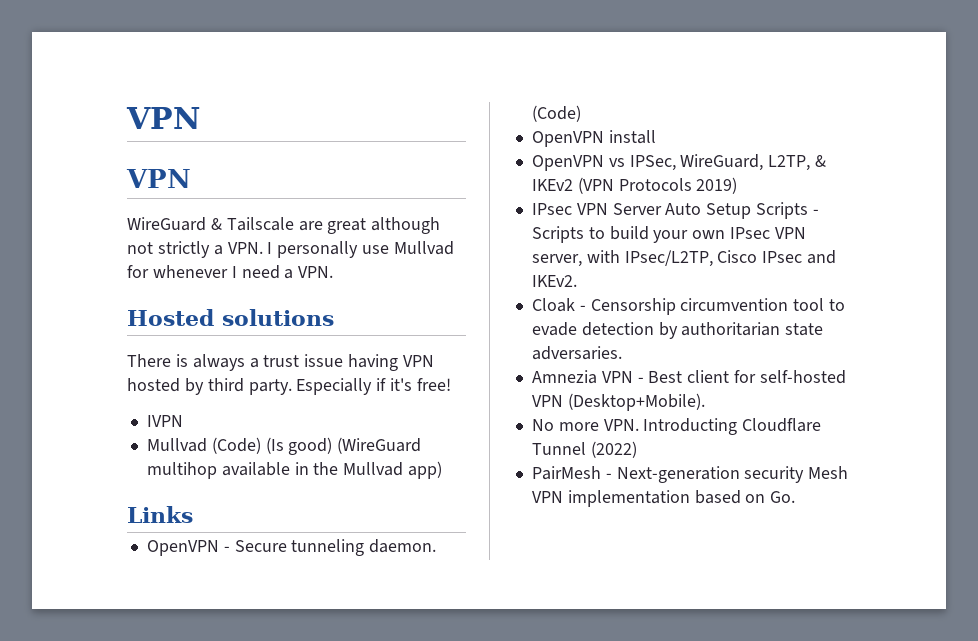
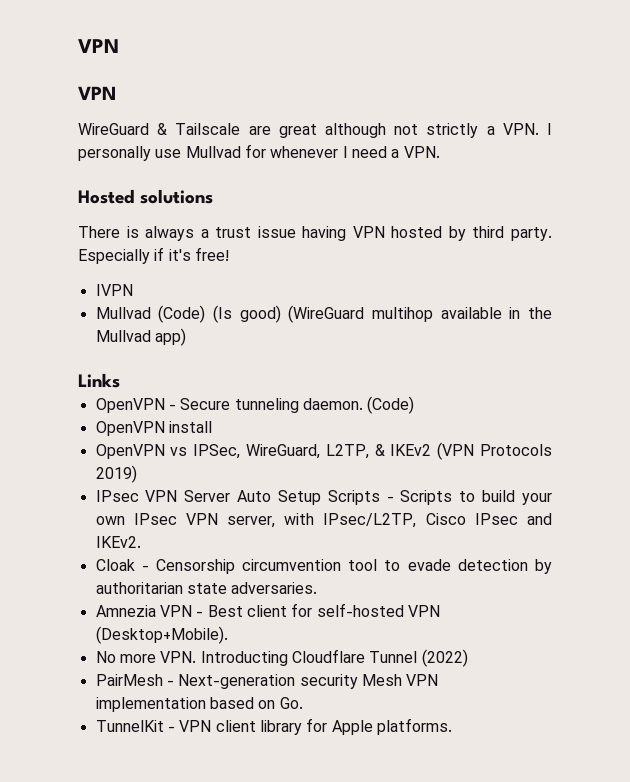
(796, 497) none -> [95,718,452,735] // TunnelKit - VPN client library for Apple platforms.

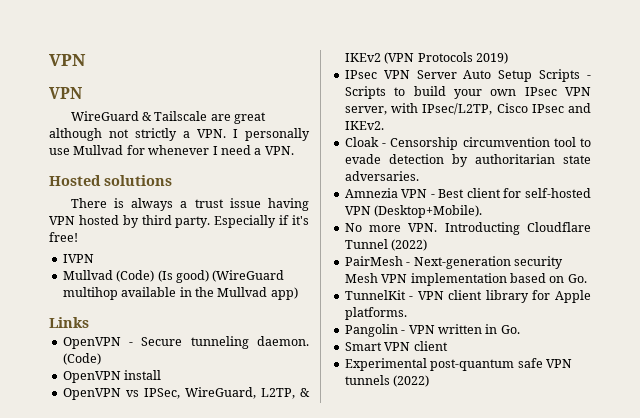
(452, 726) none -> [344,324,520,337] [344,341,448,351] [344,358,572,371] [344,375,430,387] // Pangolin - VPN written in Go. // Smart VPN client // Experimental post-quantum safe VPN tunnels (2022)

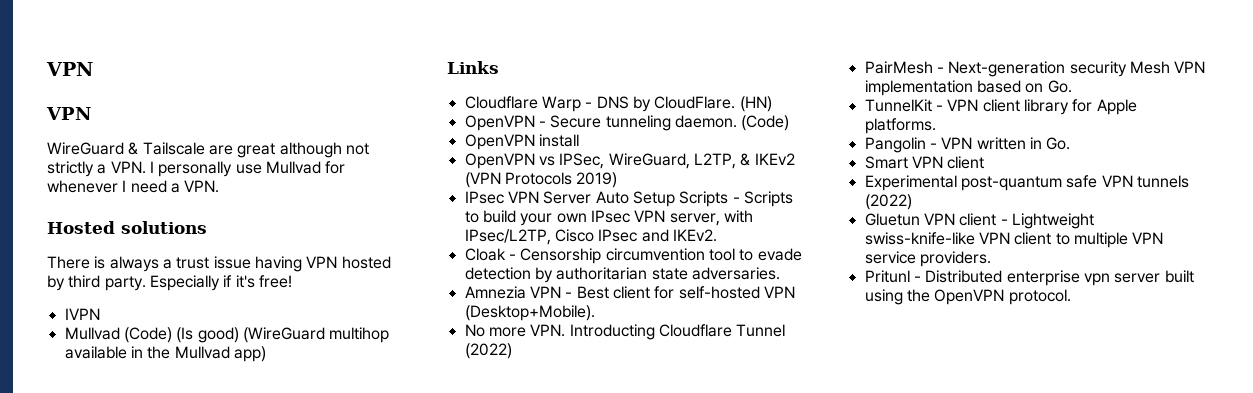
(89, 322) none -> [464,96,772,112] // Cloudflare Warp - DNS by CloudFlare. (HN)
(430, 381) none -> [864,213,1094,229] [864,232,1164,248] [864,251,991,267] [864,270,1194,286] [864,289,1071,305] // Gluetun VPN client - Lightweight swiss-knife-like VPN client to multiple VPN service providers. // Pritunl - Distributed enterprise vpn server built using the OpenVPN protocol.

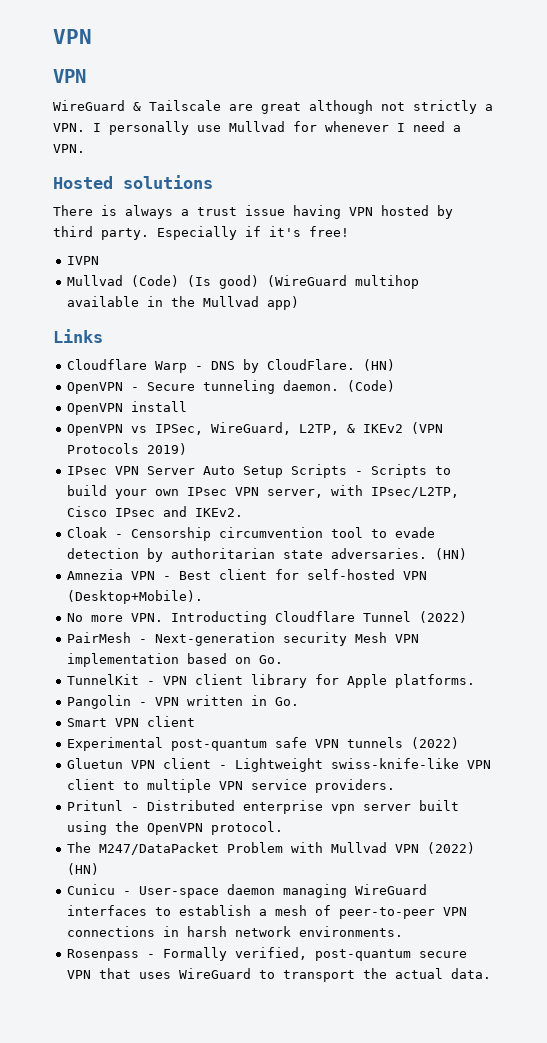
(780, 273) none -> [435,548,468,560] (HN)
(1071, 297) none -> [67,842,476,855] [67,863,100,875] [67,884,428,898] [67,905,468,919] [67,926,404,937] [67,947,468,961] [67,968,492,982] // The M247/DataPacket Problem with Mullvad VPN (2022) (HN) // Cunicu - User-space daemon managing WireGuard interfaces to establish a mesh of peer-to-peer VPN connections in harsh network environments. // Rosenpass - Formally verified, post-quantum secure VPN that uses WireGuard to transport the actual data.

